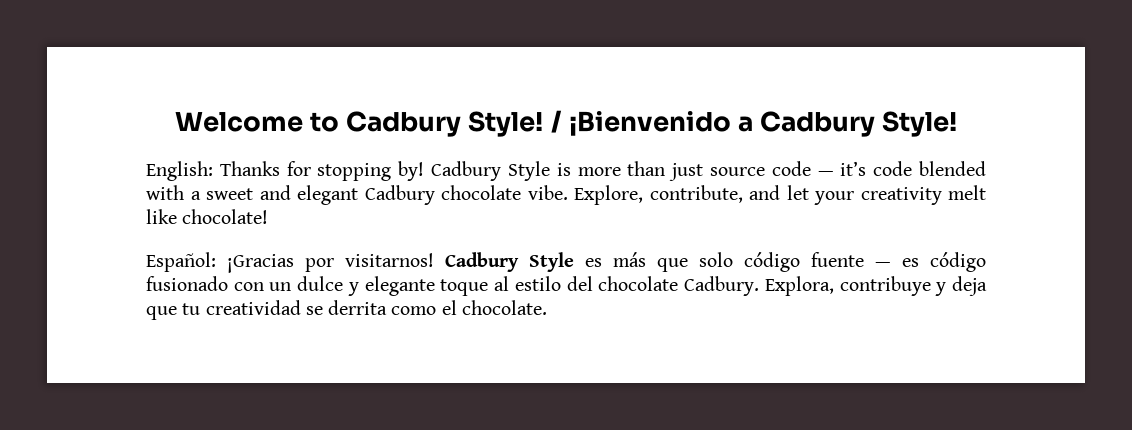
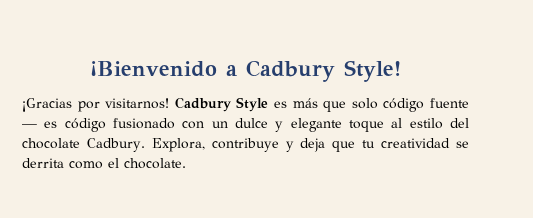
[175,110,562,137] Welcome to Cadbury Style! / -> (90, 69) none
[146,161,986,181] [146,185,986,205] [146,209,269,224] [146,252,216,272] English: Thanks for stopping by! Cadbury Style is more than just source code — it’s code blended with a sweet and elegant Cadbury chocolate vibe. Explore, contribute, and let your creativity melt like chocolate! // Español: -> (401, 71) none

